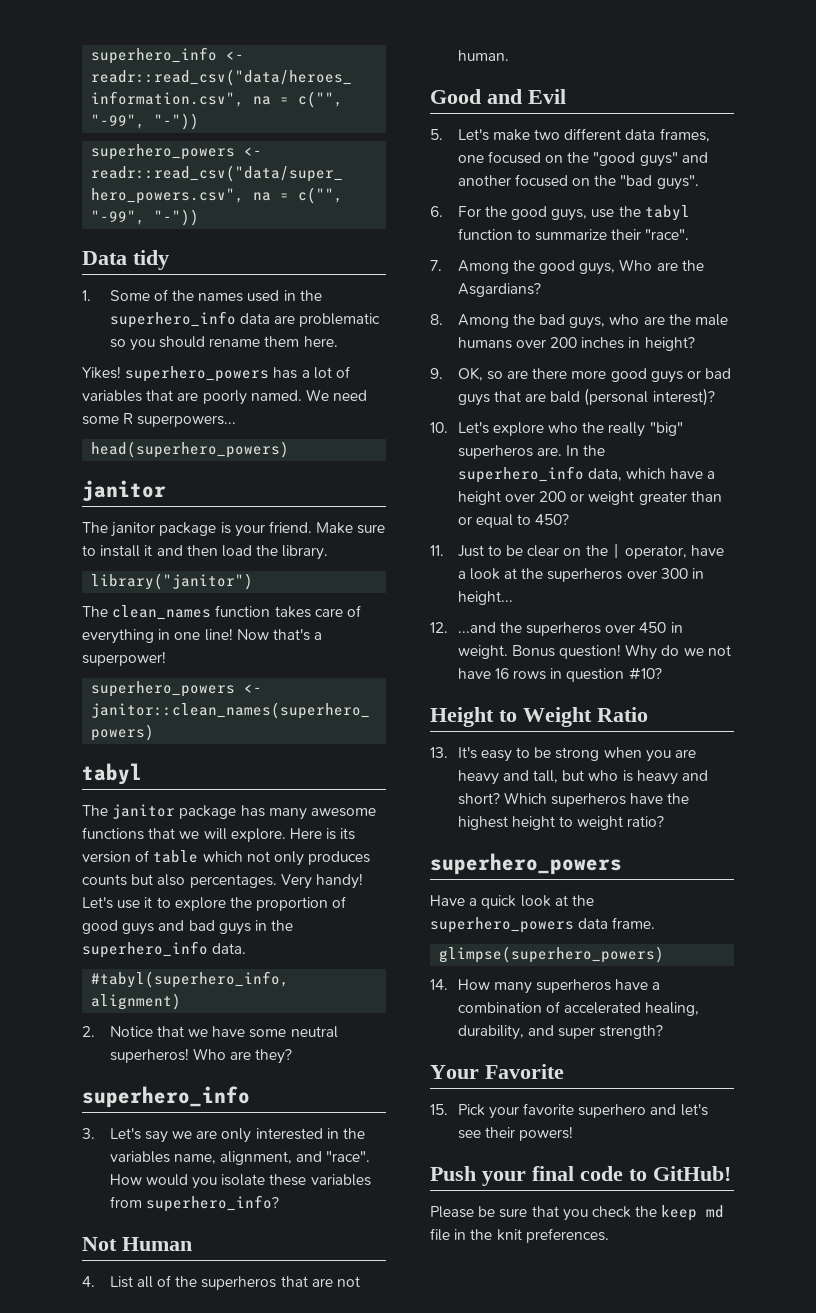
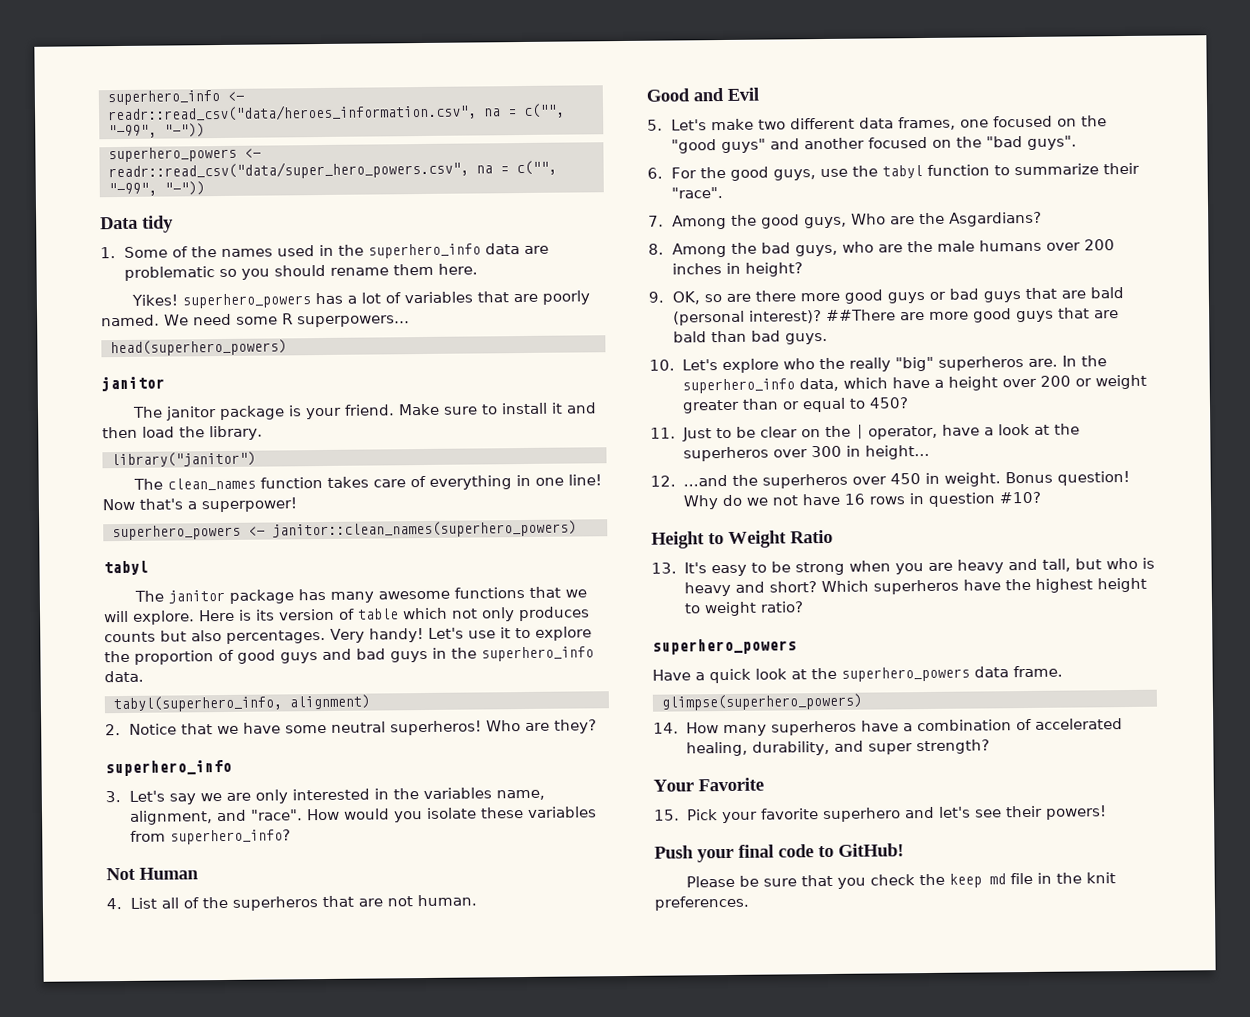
[91,971,290,988] #tabyl(superhero_info, -> [113,695,282,713] tabyl(superhero_info,
(715, 397) none -> [826,307,1120,323] [673,330,829,345] ##There are more good guys that are bald than bad guys.

